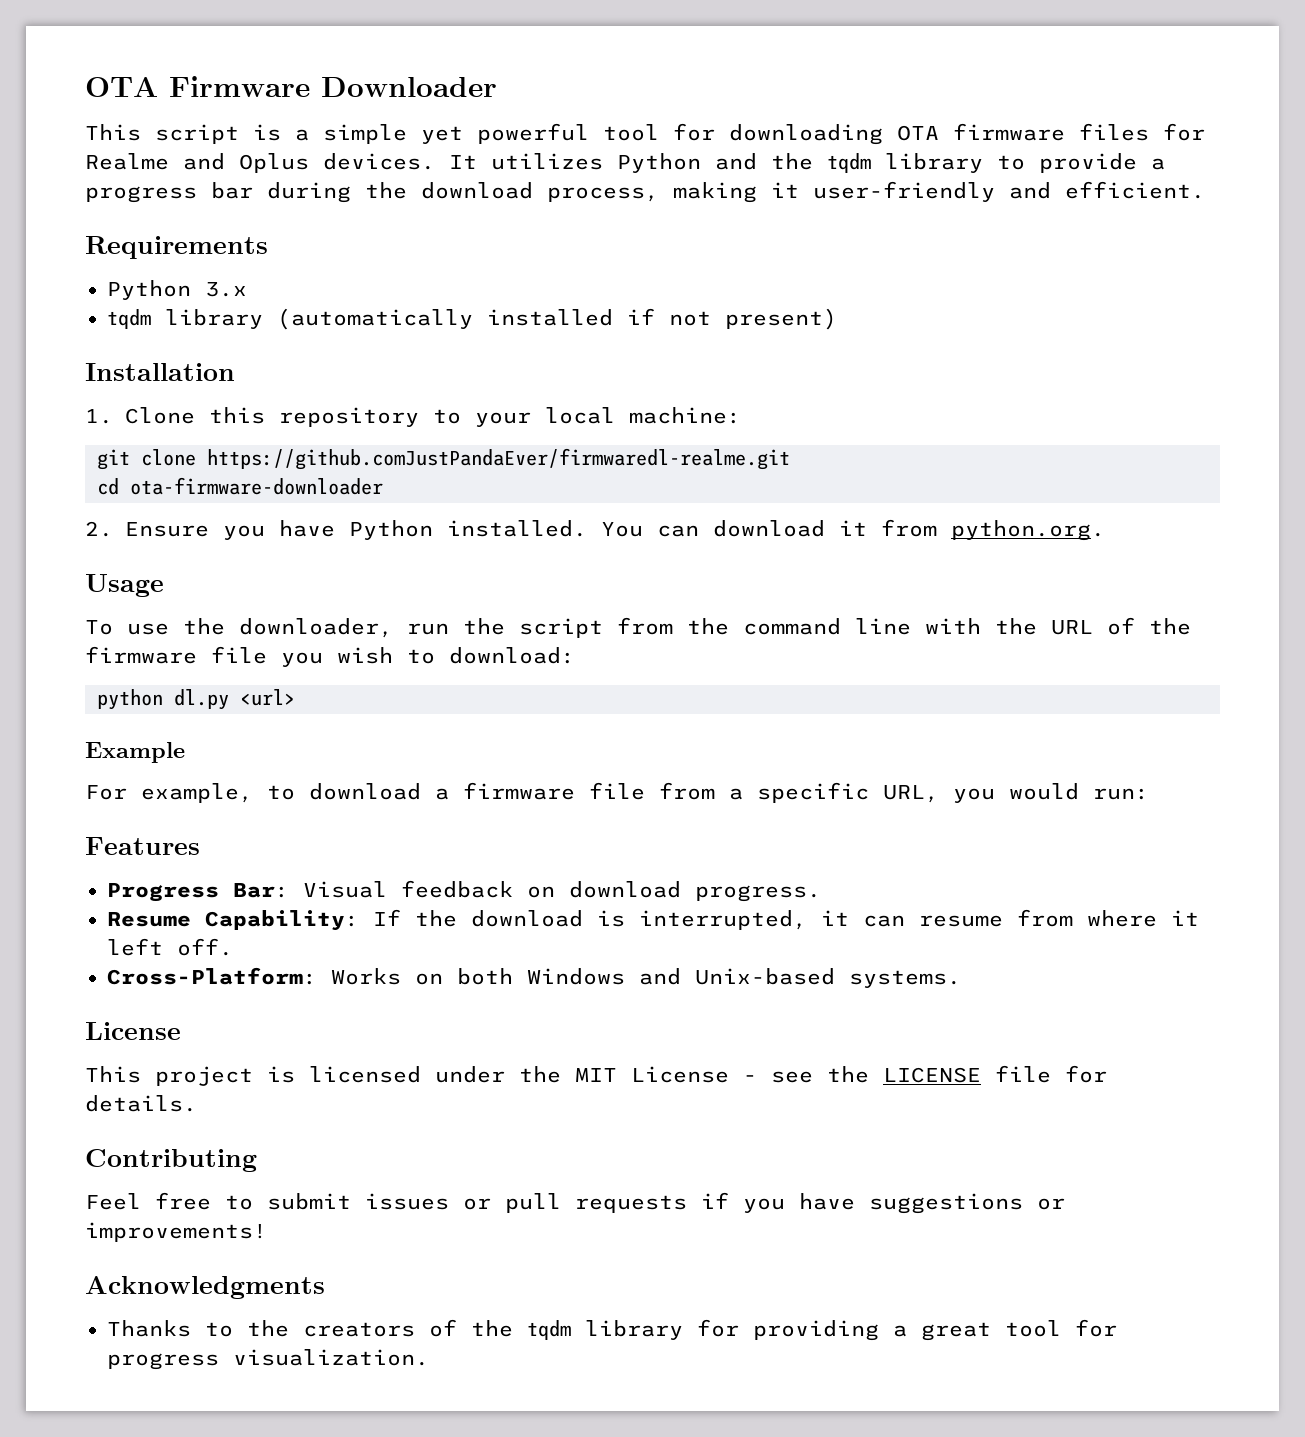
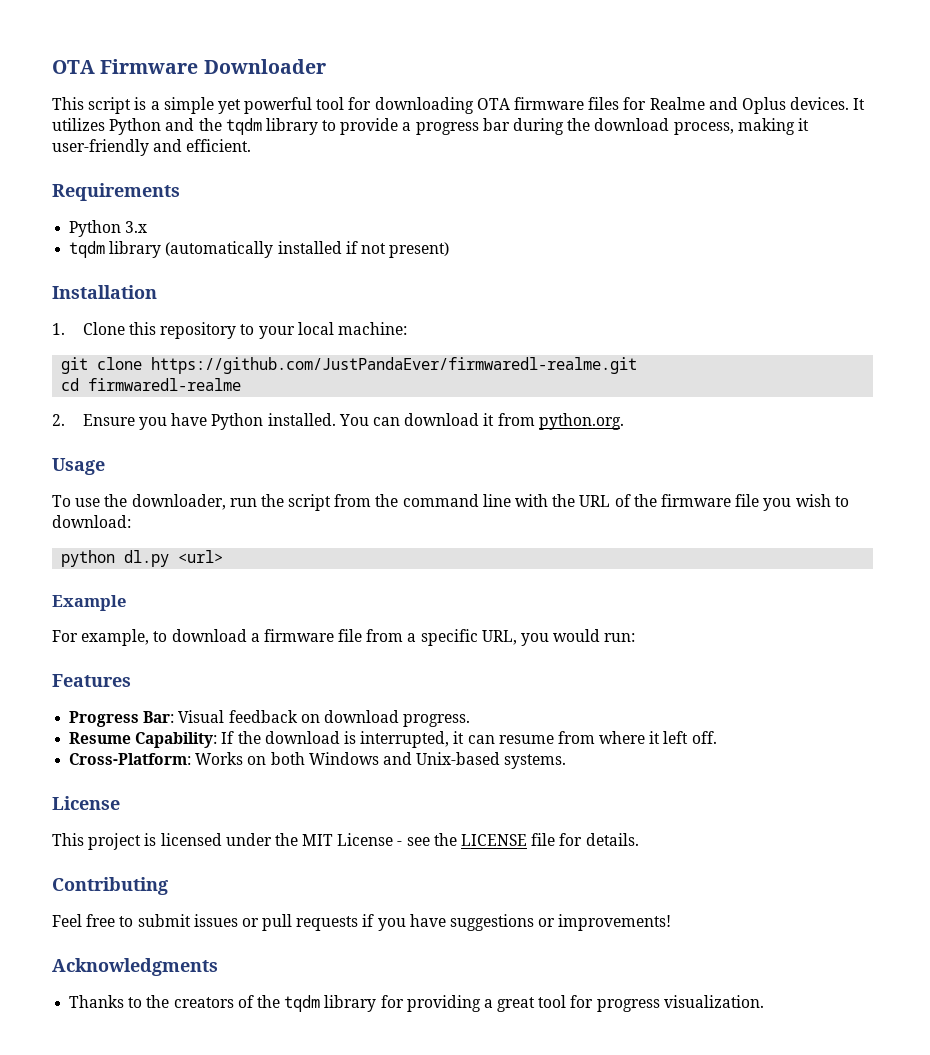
[207,448,790,470] https://github.comJustPandaEver/firmwaredl-realme.git -> [151,357,638,374] https://github.com/JustPandaEver/firmwaredl-realme.git
[130,477,383,495] ota-firmware-downloader -> [88,378,242,391] firmwaredl-realme

